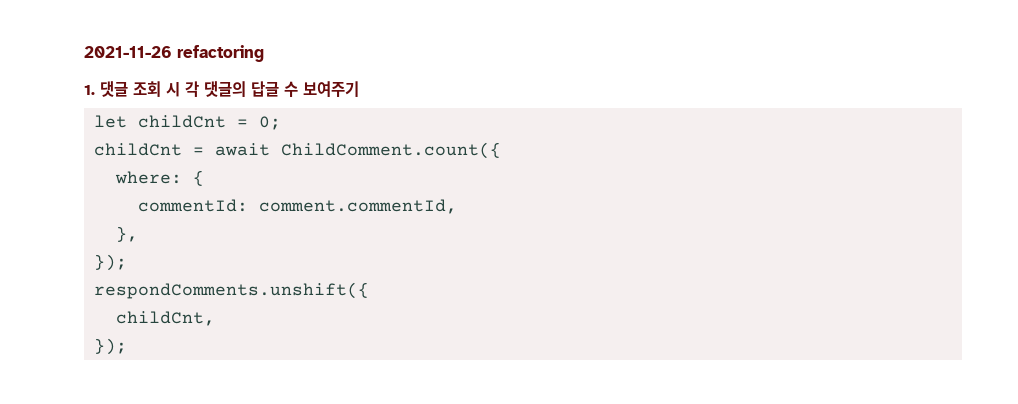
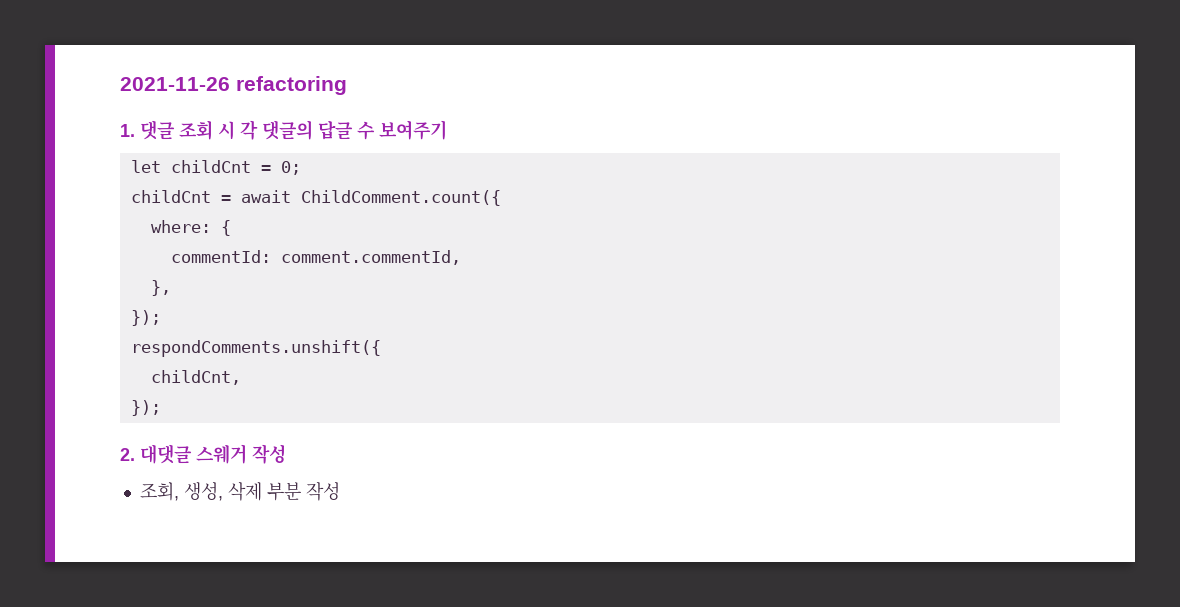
(127, 346) none -> [120,444,286,464] [139,482,340,501] // 2. 대댓글 스웨거 작성 // 조회, 생성, 삭제 부분 작성

